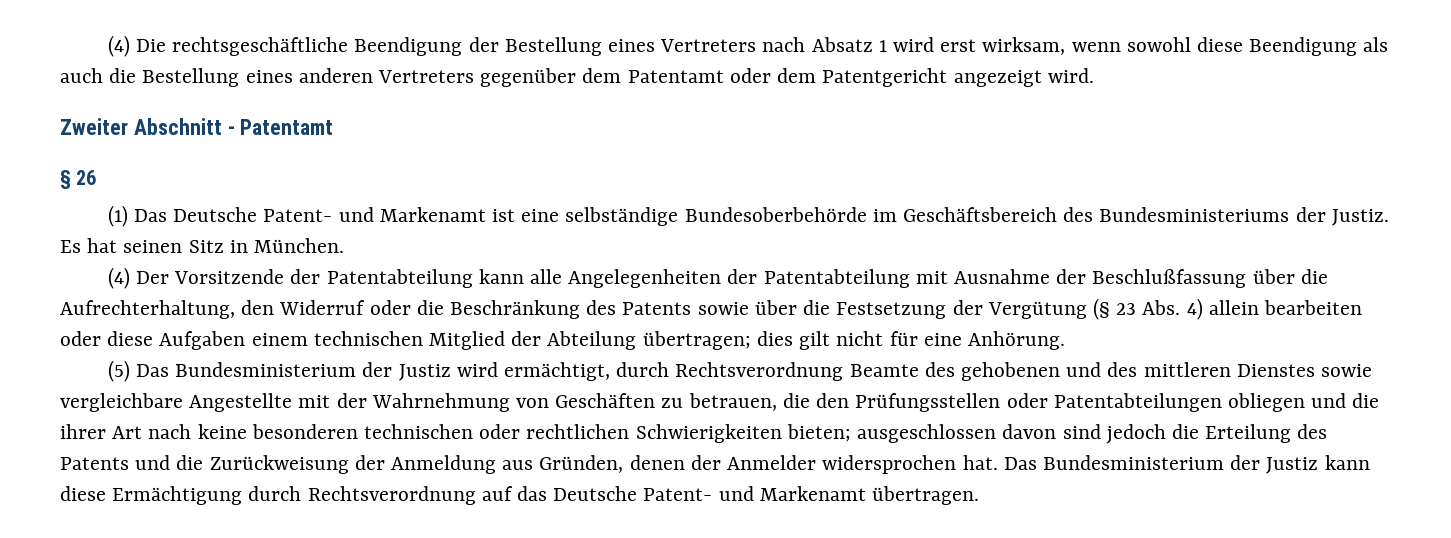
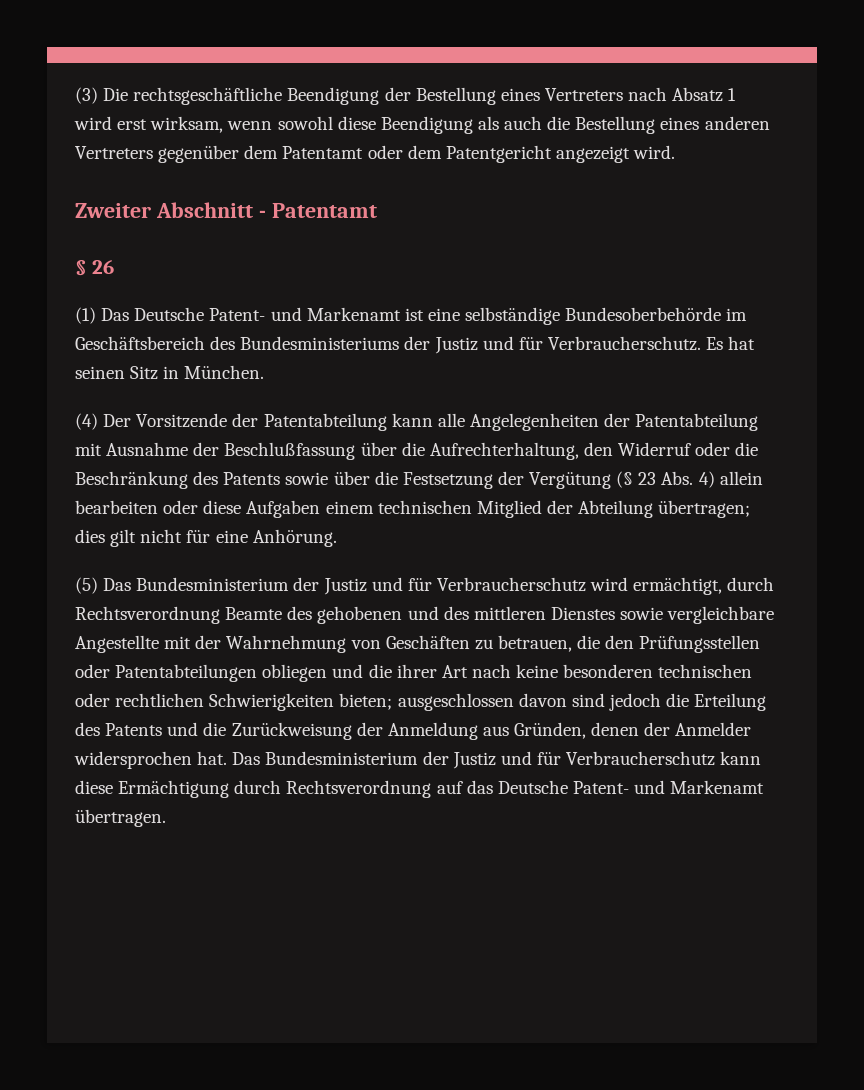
[107,35,130,57] (4) -> [75,87,98,104] (3)
[1331,209,1389,226] Justiz. -> [434,336,701,354] Justiz und für Verbraucherschutz.
(451, 372) none -> [371,577,586,592] und für Verbraucherschutz
(1319, 465) none -> [500,751,716,766] und für Verbraucherschutz

